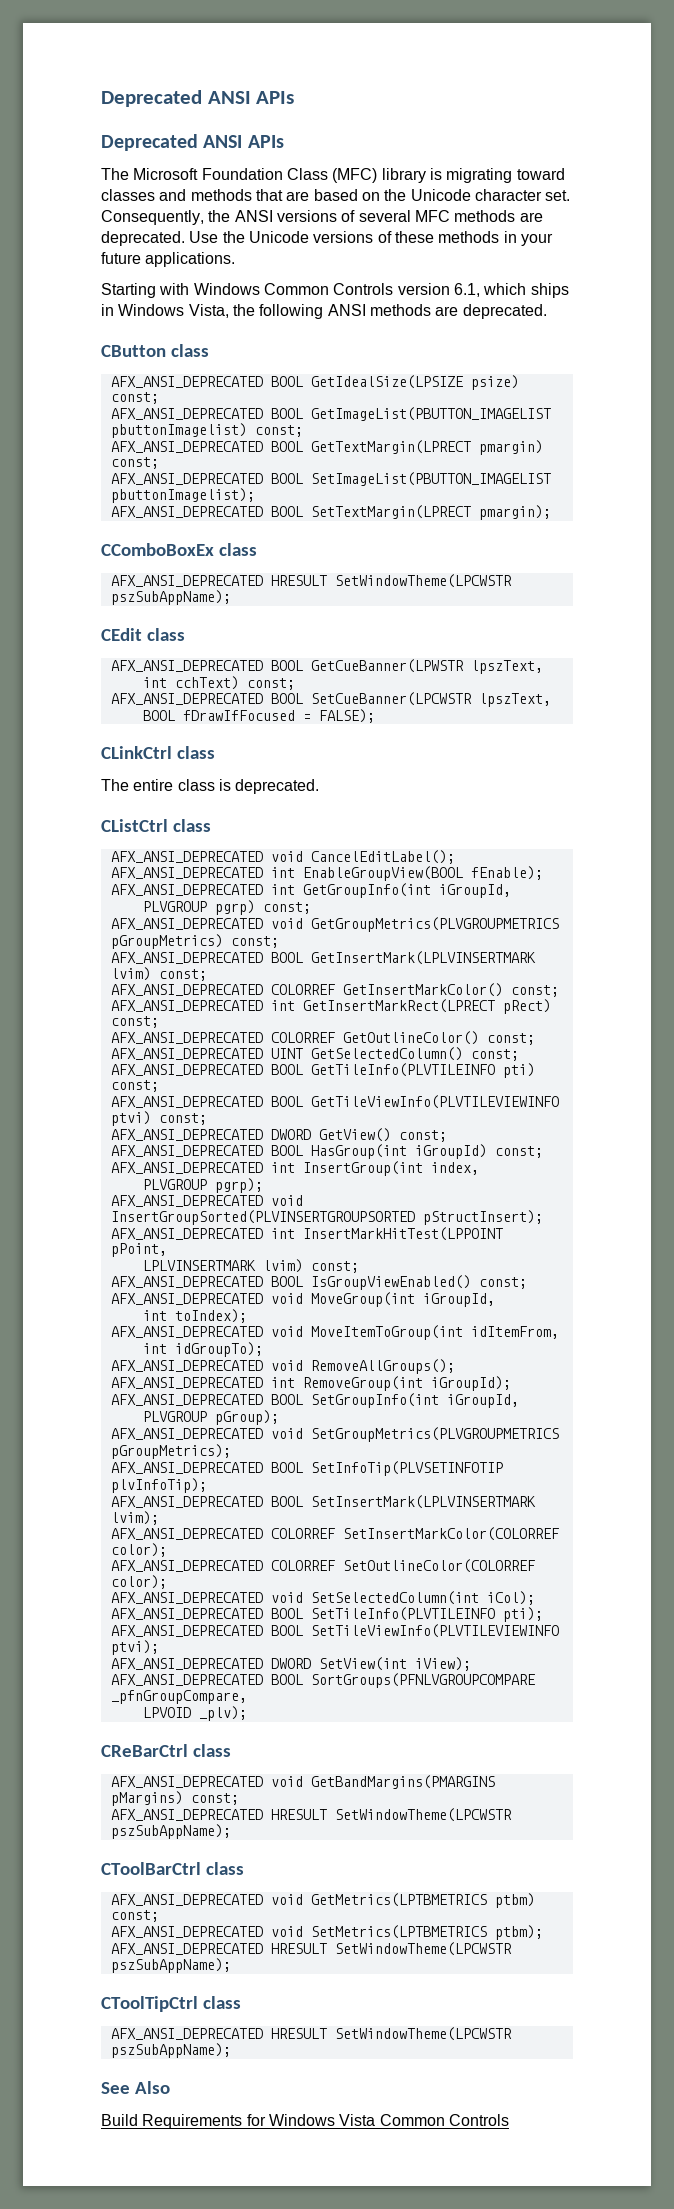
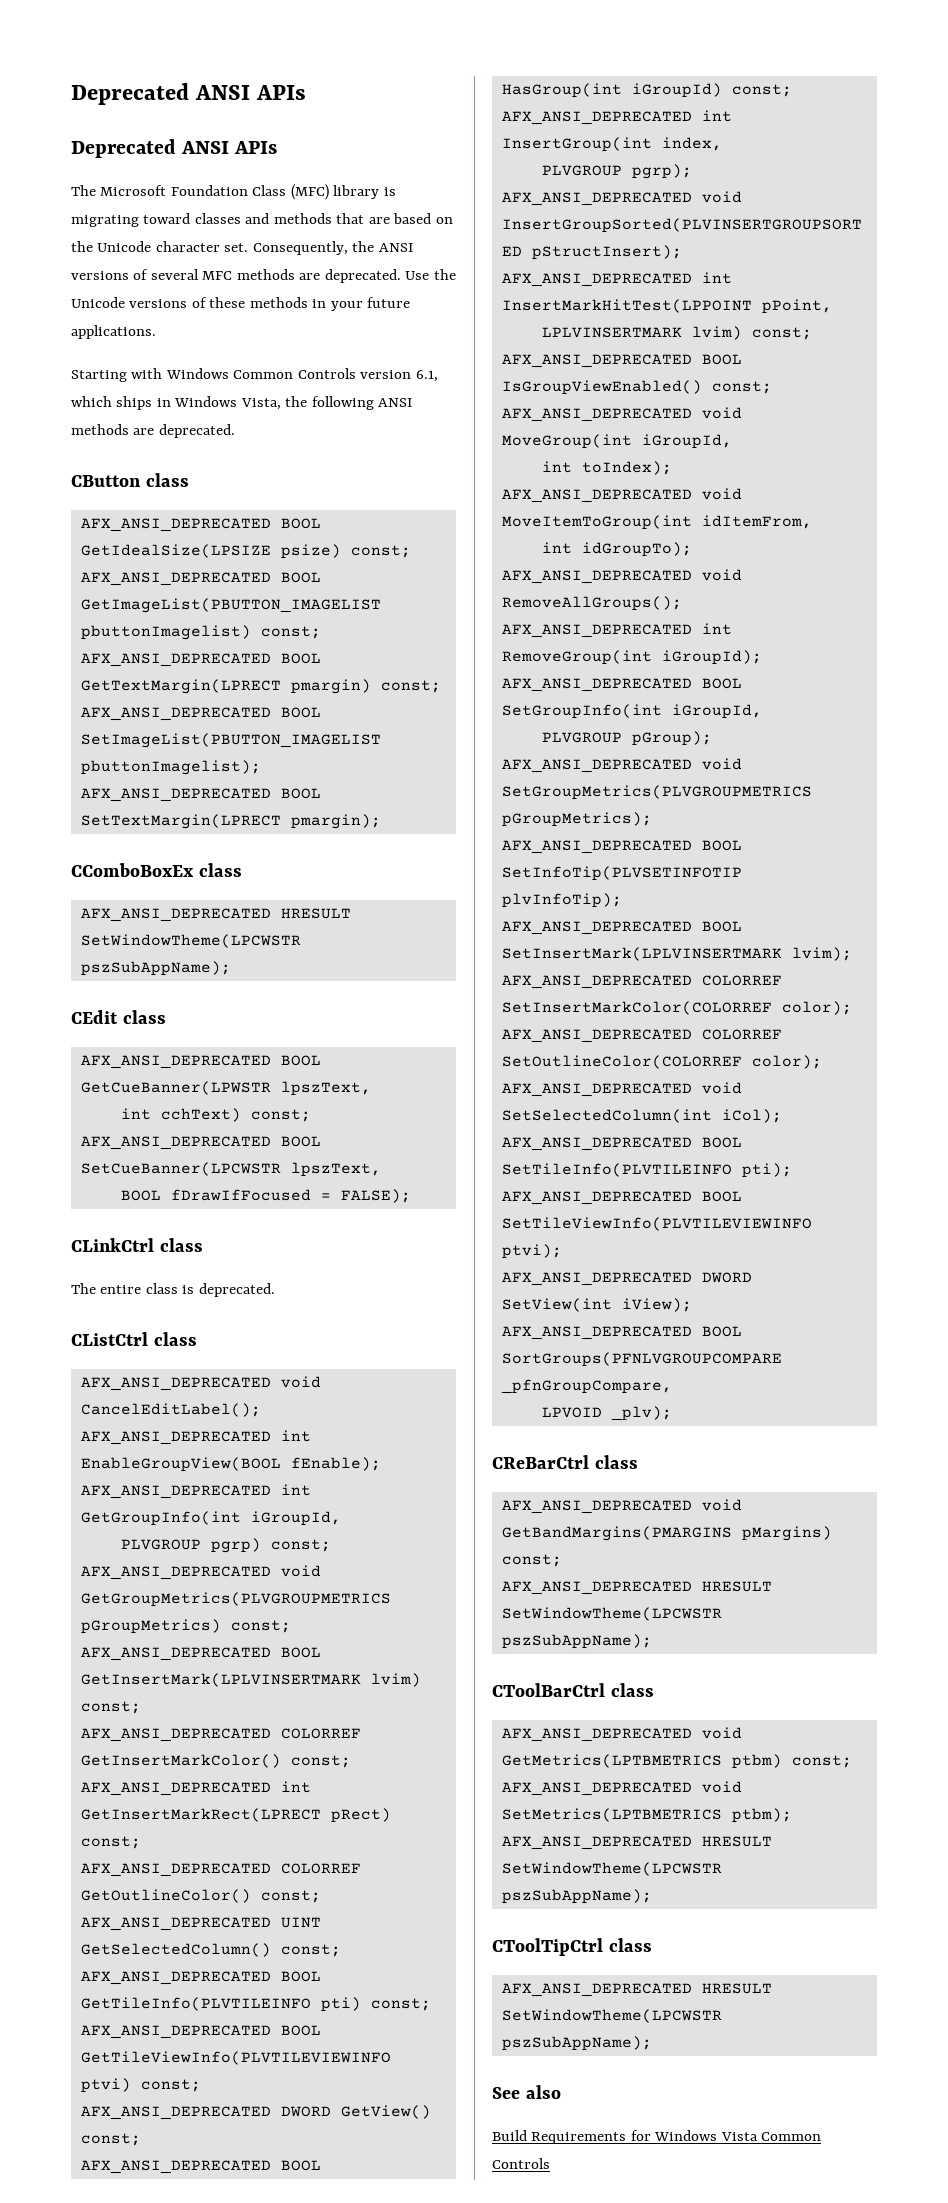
[134,2081,170,2094] Also -> [525,2085,561,2099] also

